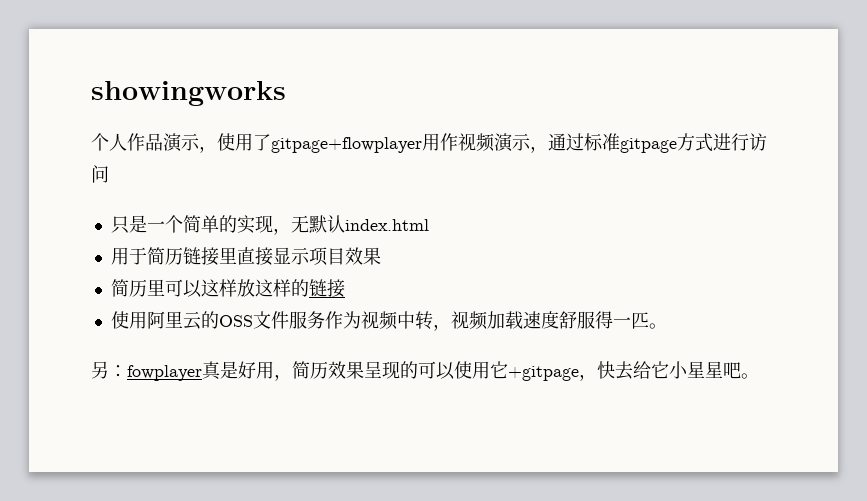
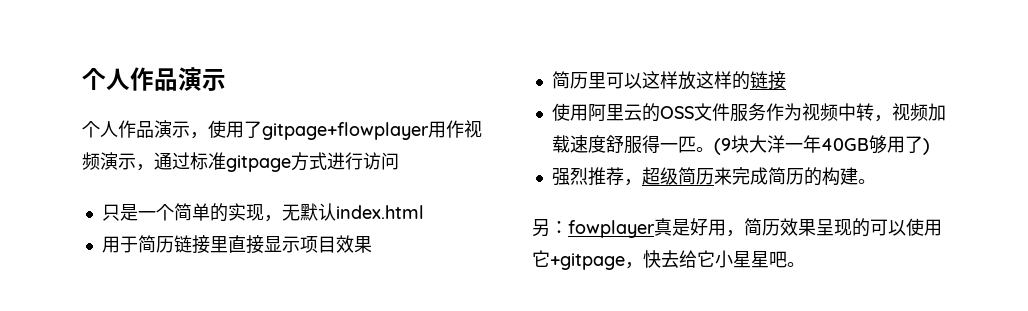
[91,81,286,106] showingworks -> [82,67,226,91] 个人作品演示
(667, 326) none -> [713,135,930,155] [551,167,876,186] (9块大洋一年40GB够用了) // 强烈推荐，超级简历来完成简历的构建。

